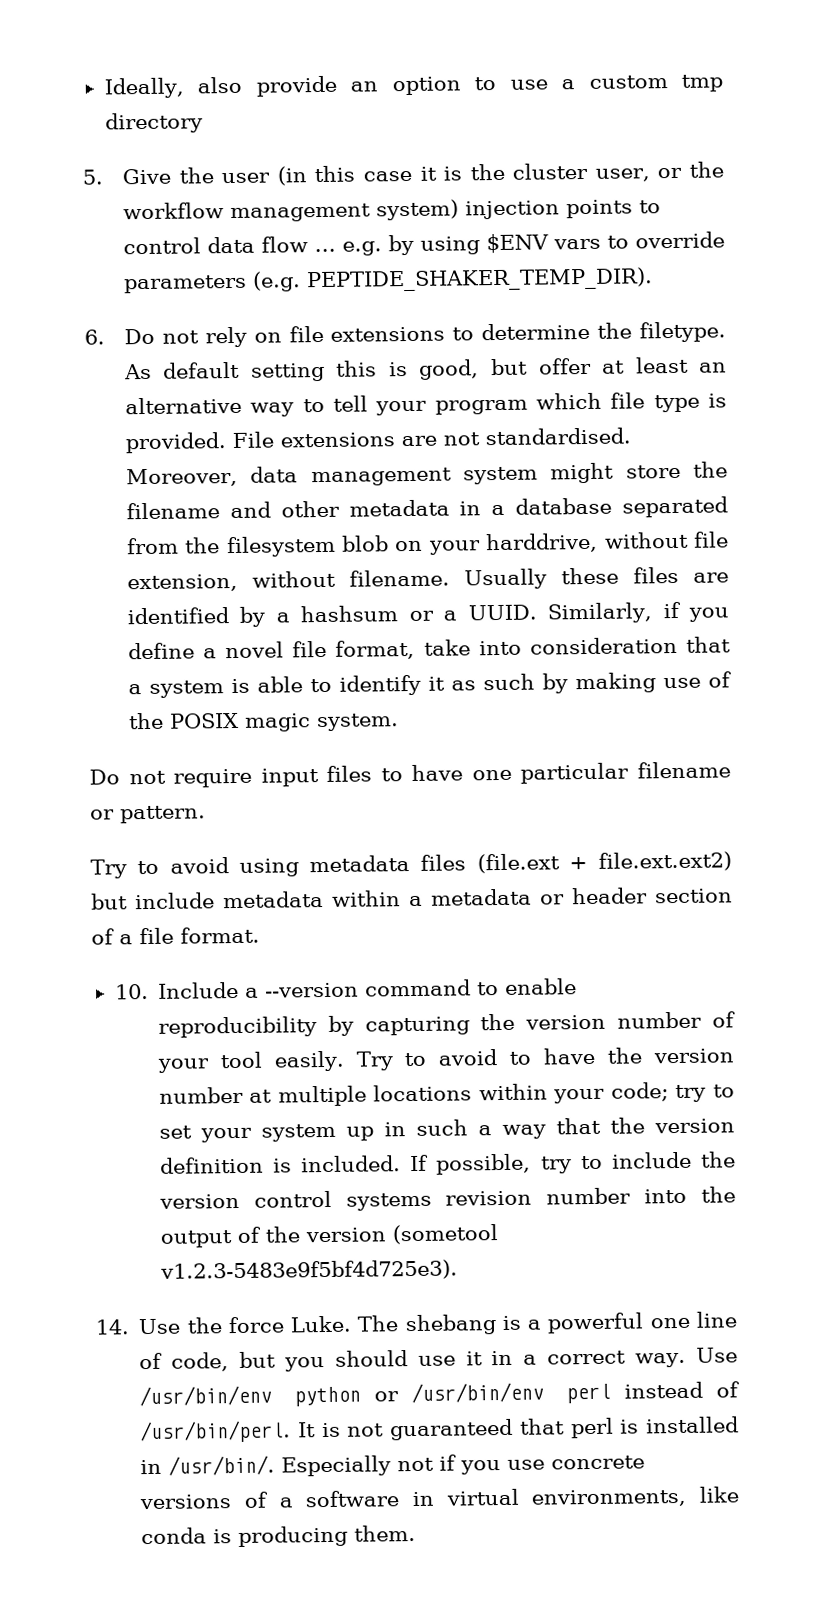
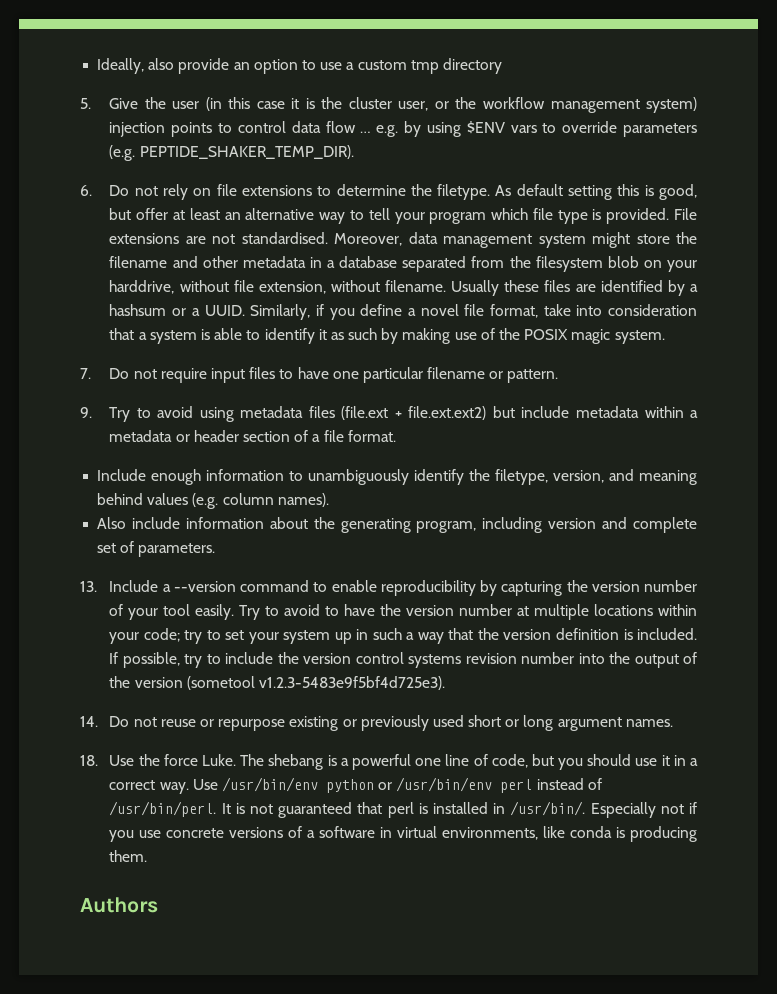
(399, 722) none -> [80,368,91,379] 7.
(206, 814) none -> [80,407,92,418] 9.
[114,983,149,1000] 10. -> [97,469,697,485] [97,493,329,509] [97,517,697,533] [97,541,216,557] [80,581,97,592] Include enough information to unambiguously identify the filetype, version, and meaning behind values (e.g. column names). // Also include information about the generating program, including version and complete set of parameters. // 13.
(129, 1327) none -> [109,715,673,731] [80,755,98,766] Do not reuse or repurpose existing or previously used short or long argument names. // 18.
(417, 1533) none -> [80,897,158,913] // Authors

